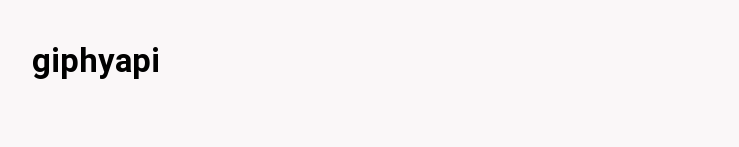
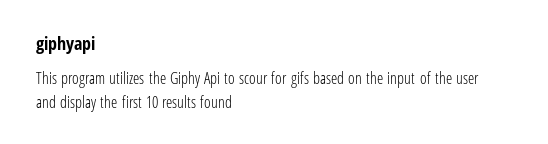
(160, 63) none -> [36,71,479,88] [36,95,233,112] // This program utilizes the Giphy Api to scour for gifs based on the input of the user and display the first 10 results found

